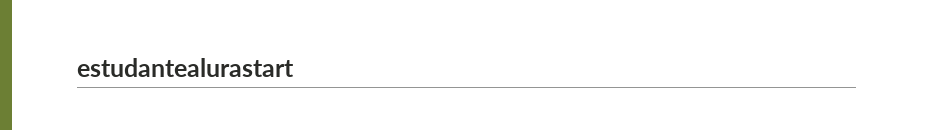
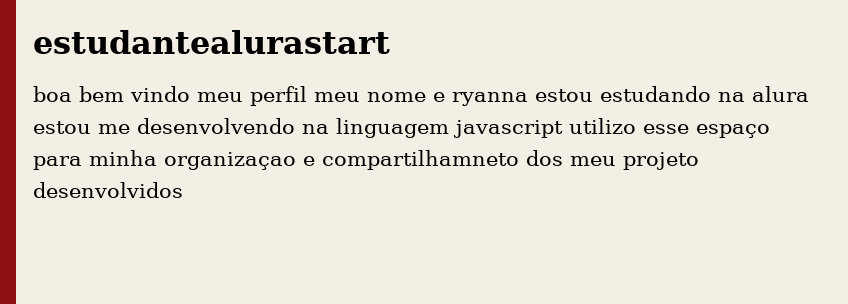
(294, 67) none -> [33,86,809,106] [33,118,770,138] [33,150,699,170] [33,182,183,198] // boa bem vindo meu perfil meu nome e ryanna estou estudando na alura estou me desenvolvendo na linguagem javascript utilizo esse espaço para minha organizaçao e compartilhamneto dos meu projeto desenvolvidos

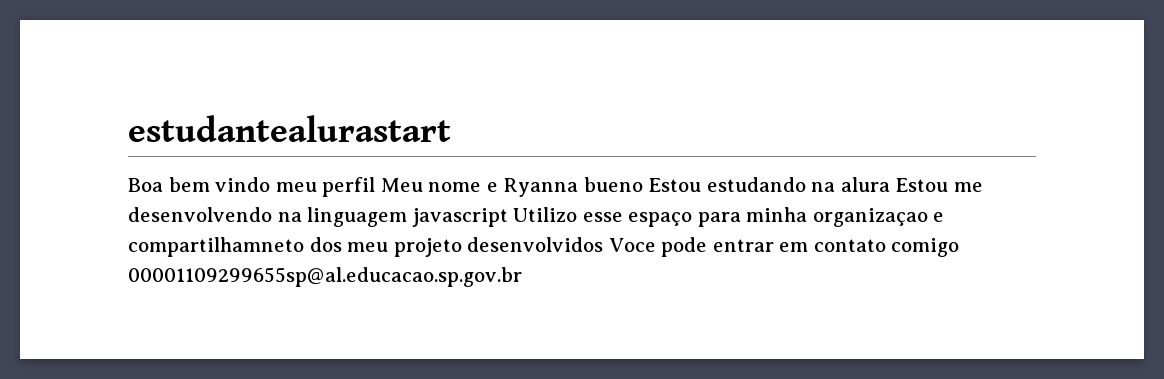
[33,86,72,102] boa -> [128,178,163,192] Boa
[314,92,360,102] meu -> [380,178,423,192] Meu
[452,89,593,106] ryanna estou -> [503,177,702,197] Ryanna bueno Estou
[33,121,91,134] estou -> [895,178,949,192] Estou
[569,118,636,134] utilizo -> [513,207,578,222] Utilizo
(183, 190) none -> [608,237,960,257] [128,267,522,287] Voce pode entrar em contato comigo 00001109299655sp@al.educacao.sp.gov.br

